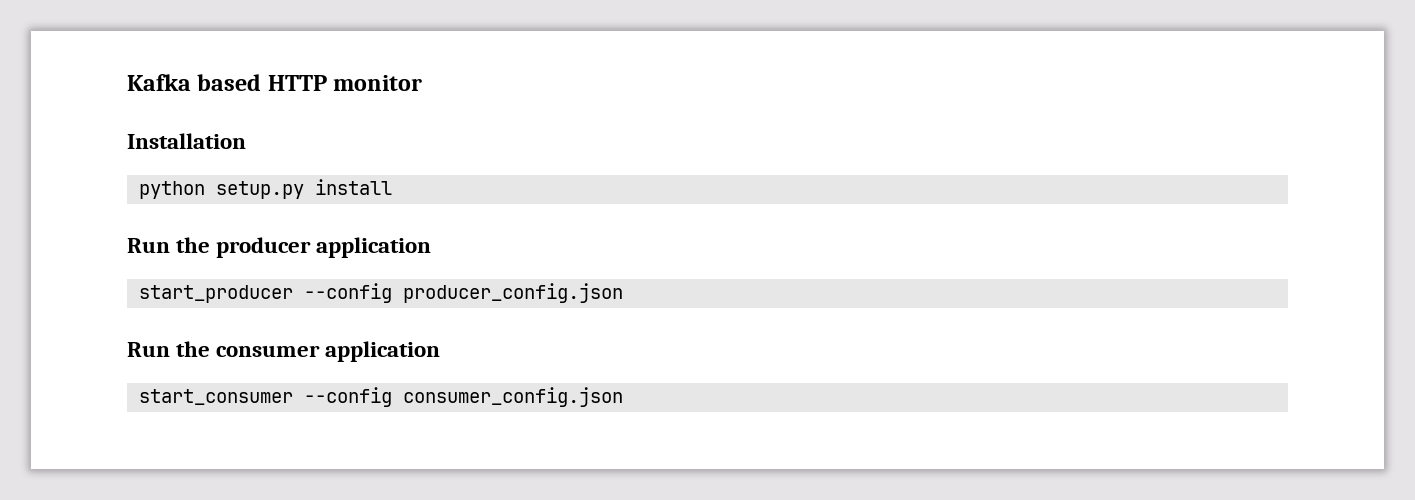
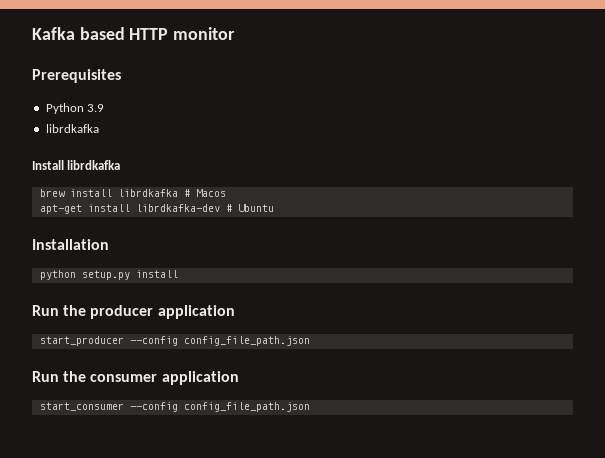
(423, 83) none -> [32,69,121,83] [45,103,105,114] [45,124,99,133] [32,160,121,170] [39,189,226,197] [39,204,274,214] // Prerequisites // Python 3.9 // librdkafka // Install librdkafka // brew install librdkafka # Macos // apt-get install librdkafka-dev # Ubuntu
[403,283,624,303] producer_config.json -> [183,336,310,346] config_file_path.json
[403,387,624,407] consumer_config.json -> [183,402,310,412] config_file_path.json

